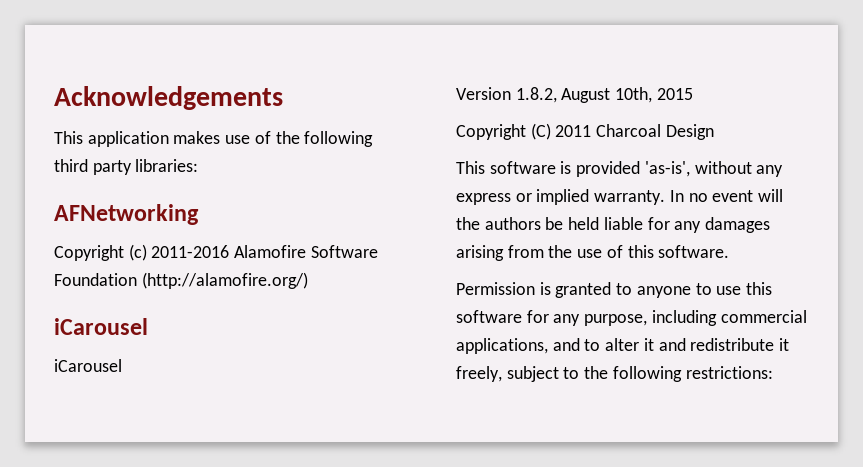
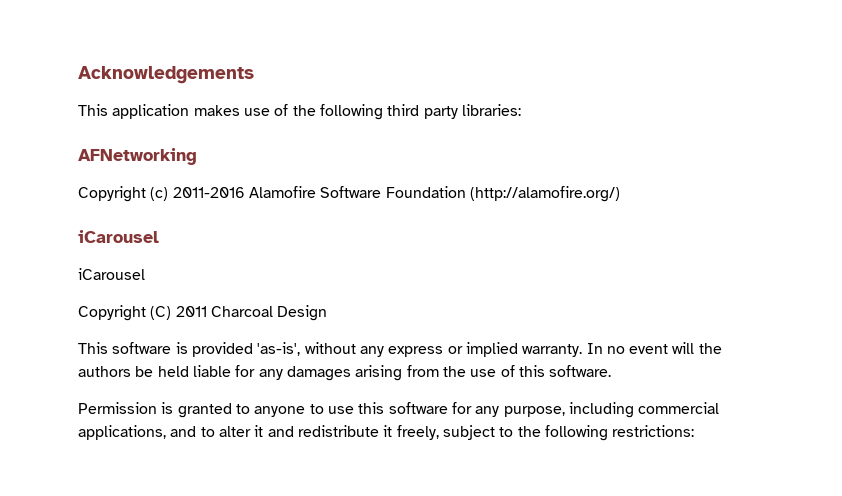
[456,87,693,103] // Version 1.8.2, August 10th, 2015 -> (145, 274) none

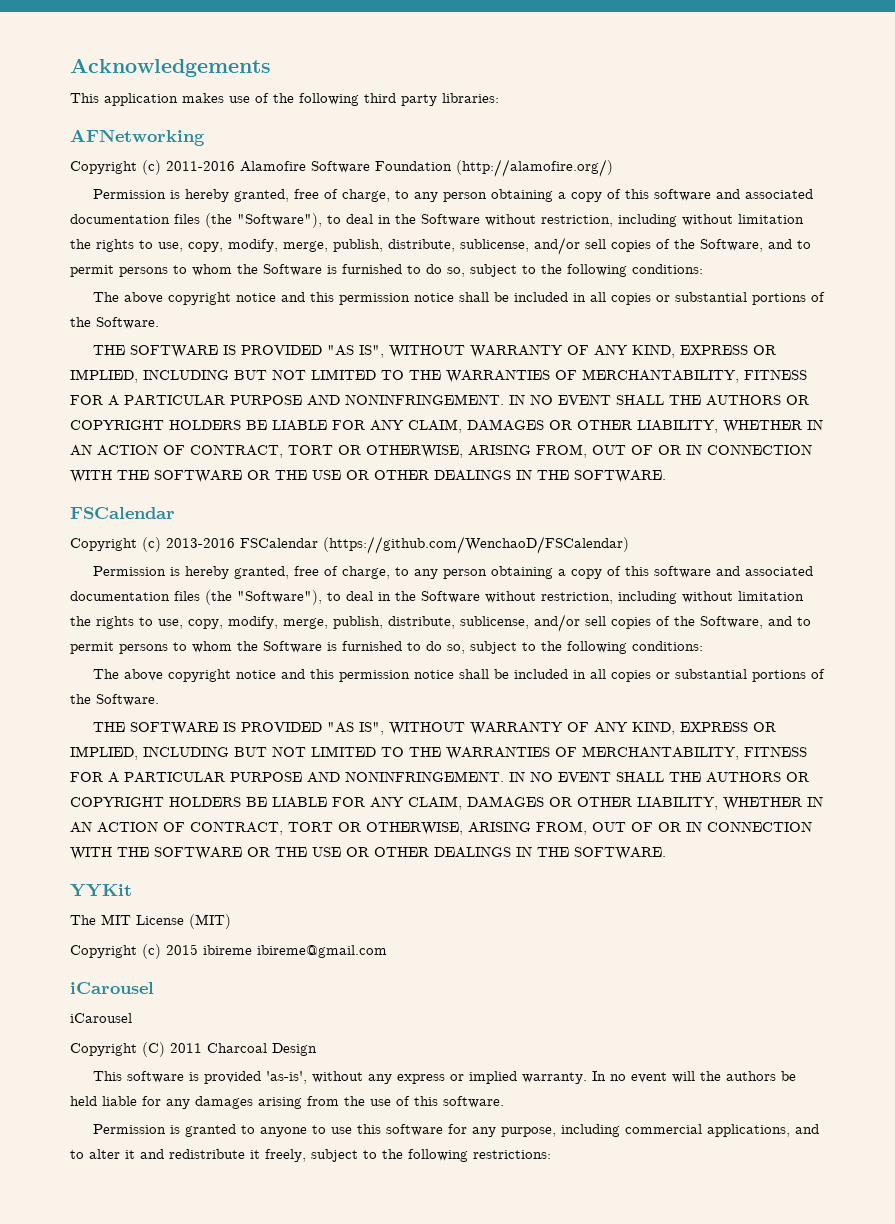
(620, 194) none -> [93,189,814,202] [70,213,804,228] [70,237,811,255] [70,264,703,277] [93,292,826,305] [70,317,159,329] [93,344,777,358] [70,369,807,383] [70,394,809,406] [70,419,823,433] [70,444,812,458] [70,469,666,483] [70,507,175,519] [70,536,629,554] [93,566,814,579] [70,590,804,605] [70,614,811,632] [70,641,703,654] [93,669,826,682] [70,694,159,706] [93,721,777,735] [70,746,807,760] [70,771,809,783] [70,796,823,810] [70,821,812,835] [70,846,666,860] [70,884,132,897] [70,914,231,929] [70,944,387,959] // Permission is hereby granted, free of charge, to any person obtaining a copy of this software and associated documentation files (the "Software"), to deal in the Software without restriction, including without limitation the rights to use, copy, modify, merge, publish, distribute, sublicense, and/or sell copies of the Software, and to permit persons to whom the Software is furnished to do so, subject to the following conditions: // The above copyright notice and this permission notice shall be included in all copies or substantial portions of the Software. // THE SOFTWARE IS PROVIDED "AS IS", WITHOUT WARRANTY OF ANY KIND, EXPRESS OR IMPLIED, INCLUDING BUT NOT LIMITED TO THE WARRANTIES OF MERCHANTABILITY, FITNESS FOR A PARTICULAR PURPOSE AND NONINFRINGEMENT. IN NO EVENT SHALL THE AUTHORS OR COPYRIGHT HOLDERS BE LIABLE FOR ANY CLAIM, DAMAGES OR OTHER LIABILITY, WHETHER IN AN ACTION OF CONTRACT, TORT OR OTHERWISE, ARISING FROM, OUT OF OR IN CONNECTION WITH THE SOFTWARE OR THE USE OR OTHER DEALINGS IN THE SOFTWARE. // FSCalendar // Copyright (c) 2013-2016 FSCalendar (https://github.com/WenchaoD/FSCalendar) // Permission is hereby granted, free of charge, to any person obtaining a copy of this software and associated documentation files (the "Software"), to deal in the Software without restriction, including without limitation the rights to use, copy, modify, merge, publish, distribute, sublicense, and/or sell copies of the Software, and to permit persons to whom the Software is furnished to do so, subject to the following conditions: // The above copyright notice and this permission notice shall be included in all copies or substantial portions of the Software. // THE SOFTWARE IS PROVIDED "AS IS", WITHOUT WARRANTY OF ANY KIND, EXPRESS OR IMPLIED, INCLUDING BUT NOT LIMITED TO THE WARRANTIES OF MERCHANTABILITY, FITNESS FOR A PARTICULAR PURPOSE AND NONINFRINGEMENT. IN NO EVENT SHALL THE AUTHORS OR COPYRIGHT HOLDERS BE LIABLE FOR ANY CLAIM, DAMAGES OR OTHER LIABILITY, WHETHER IN AN ACTION OF CONTRACT, TORT OR OTHERWISE, ARISING FROM, OUT OF OR IN CONNECTION WITH THE SOFTWARE OR THE USE OR OTHER DEALINGS IN THE SOFTWARE. // YYKit // The MIT License (MIT) // Copyright (c) 2015 ibireme ibireme@gmail.com

